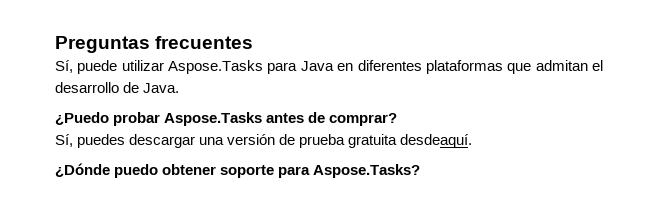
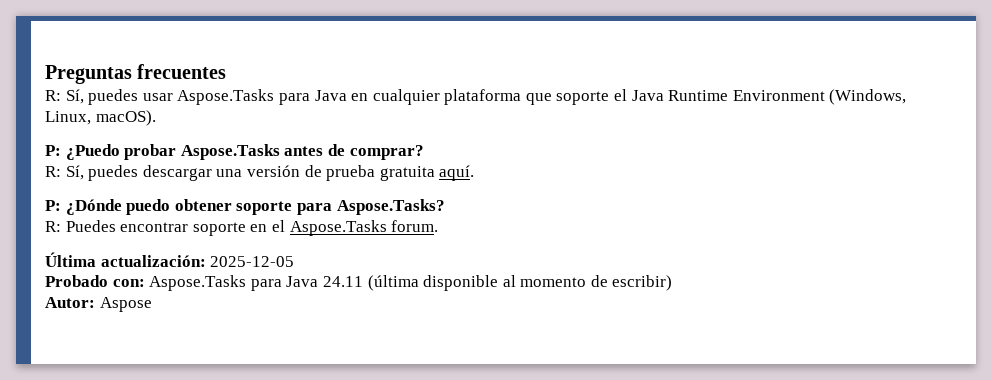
[55,60,604,74] [55,82,180,93] Sí, puede utilizar Aspose.Tasks para Java en diferentes plataformas que admitan el desarrollo de Java. // -> [45,89,907,105] [45,110,156,126] [45,145,61,156] R: Sí, puedes usar Aspose.Tasks para Java en cualquier plataforma que soporte el Java Runtime Environment (Windows, Linux, macOS). // P:
(398, 119) none -> [45,166,61,177] R:
[400,134,473,148] desdeaquí. // -> [439,165,475,181] [45,200,61,211] aquí. // P:
(421, 171) none -> [45,220,439,236] [45,252,295,267] [45,275,673,291] [45,297,152,312] // R: Puedes encontrar soporte en el Aspose.Tasks forum. // Última actualización: 2025-12-05 // Probado con: Aspose.Tasks para Java 24.11 (última disponible al momento de escribir) // Autor: Aspose

